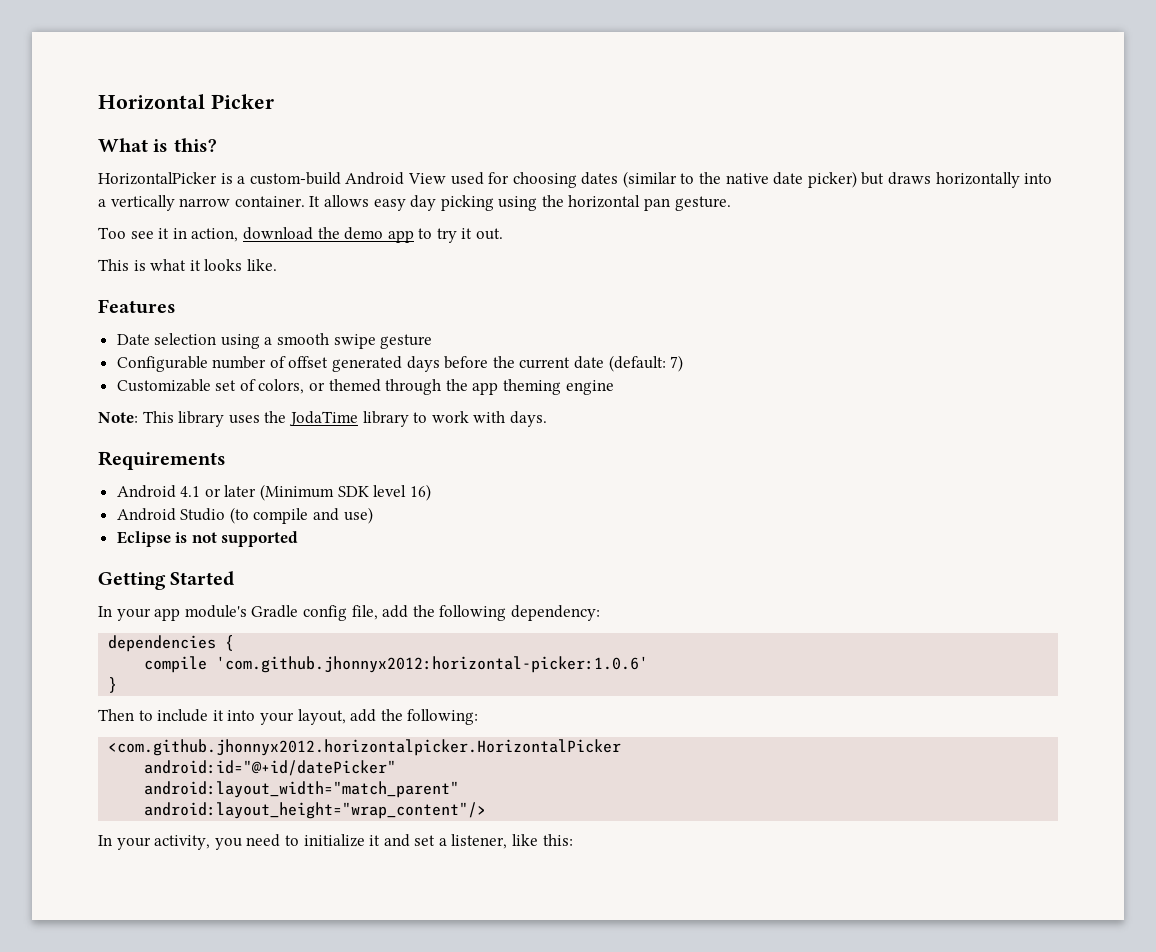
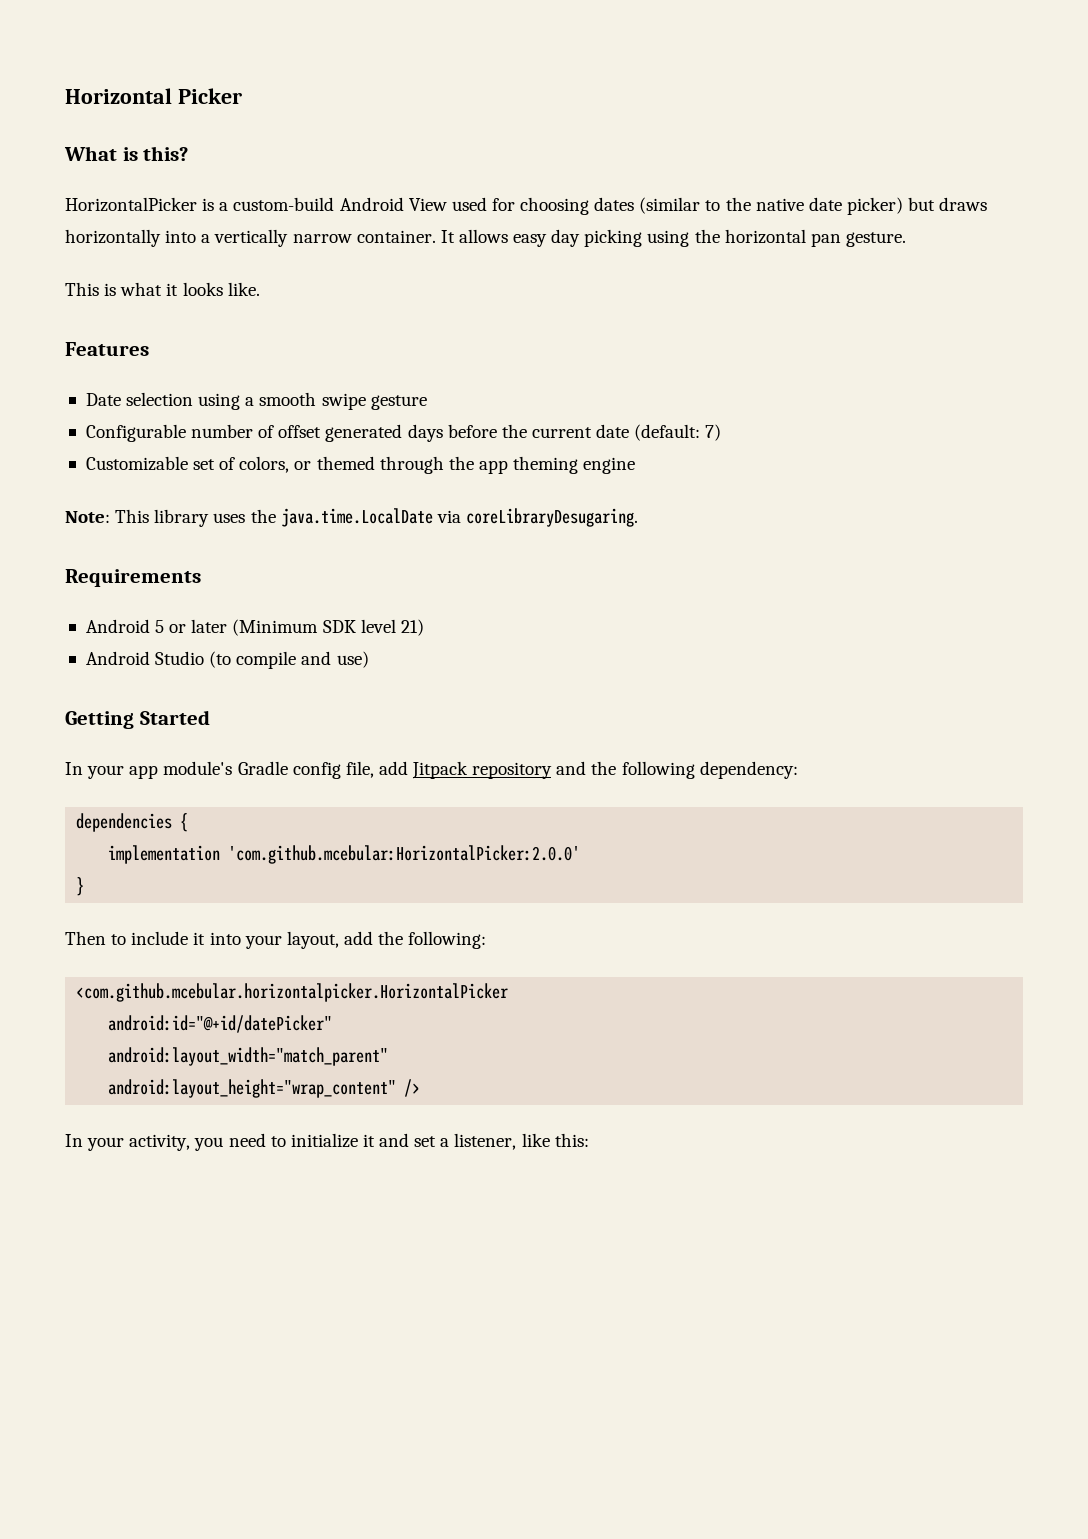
[98,227,504,243] // Too see it in action, download the demo app to try it out. -> (906, 239) none
[288,411,547,427] JodaTime library to work with days. -> [280,508,638,527] java.time.LocalDate via coreLibraryDesugaring.
[180,486,201,497] 4.1 -> [155,620,165,633] 5
[409,484,431,501] 16) -> [400,619,424,636] 21)
[116,531,299,547] // Eclipse is not supported -> (369, 659) none
(409, 611) none -> [412,761,587,779] Jitpack repository and
[144,656,649,673] compile 'com.github.jhonnyx2012:horizontal-picker:1.0.6' -> [108,845,581,864] implementation 'com.github.mcebular:HorizontalPicker:2.0.0'
[108,739,622,756] <com.github.jhonnyx2012.horizontalpicker.HorizontalPicker -> [76,983,509,1002] <com.github.mcebular.horizontalpicker.HorizontalPicker
[144,802,487,819] android:layout_height="wrap_content"/> -> [108,1079,421,1098] android:layout_height="wrap_content" />

